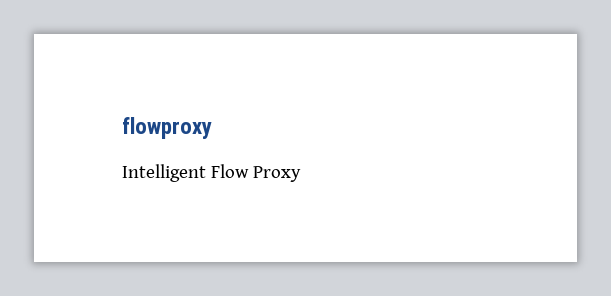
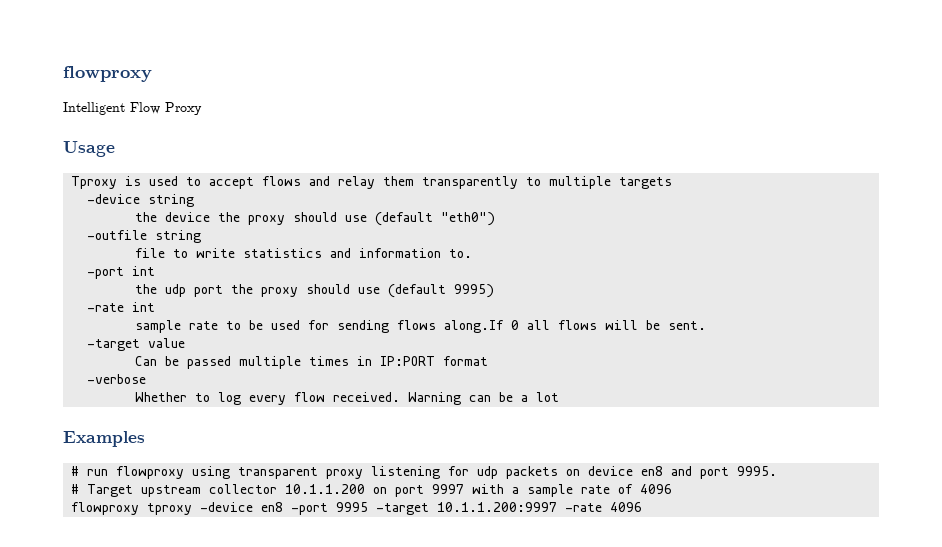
(301, 174) none -> [63,141,115,157] [71,176,673,189] [87,194,195,207] [135,212,496,226] [87,230,202,243] [135,248,473,258] [87,266,156,279] [135,284,495,298] [87,302,156,312] [135,320,707,333] [87,338,186,351] [135,356,489,369] [87,374,147,384] [135,392,560,405] [63,431,145,447] [71,466,778,479] [71,484,673,497] [71,502,643,515] // Usage // Tproxy is used to accept flows and relay them transparently to multiple targets // -device string // the device the proxy should use (default "eth0") // -outfile string // file to write statistics and information to. // -port int // the udp port the proxy should use (default 9995) // -rate int // sample rate to be used for sending flows along.If 0 all flows will be sent. // -target value // Can be passed multiple times in IP:PORT format // -verbose // Whether to log every flow received. Warning can be a lot // Examples // # run flowproxy using transparent proxy listening for udp packets on device en8 and port 9995. // # Target upstream collector 10.1.1.200 on port 9997 with a sample rate of 4096 // flowproxy tproxy -device en8 -port 9995 -target 10.1.1.200:9997 -rate 4096

